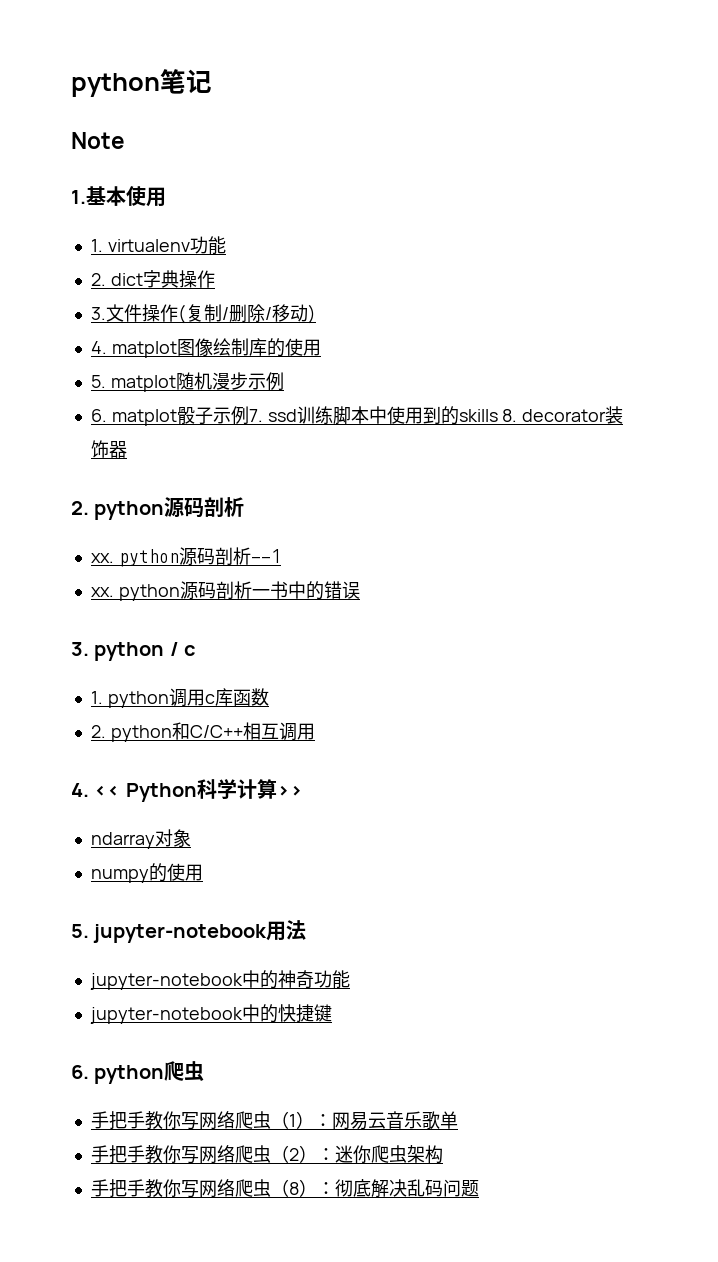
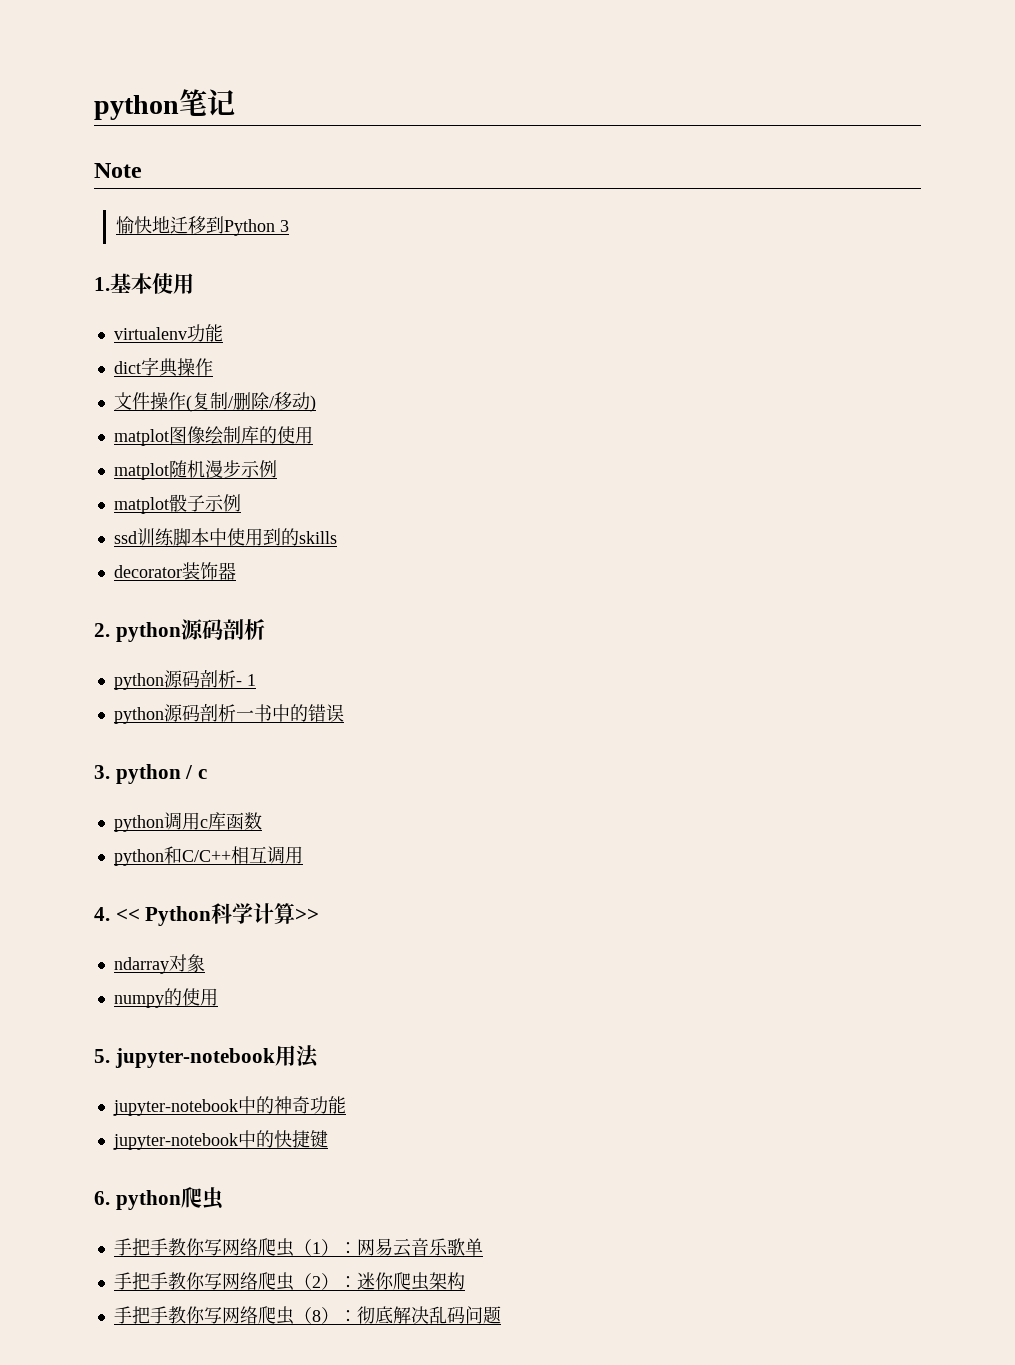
(125, 140) none -> [116,216,290,236] // 愉快地迁移到Python 3
[90,239,103,252] 1. -> (194, 283) none
[90,273,106,286] 2. -> (223, 333) none
[90,307,106,320] 3. -> (213, 367) none
[90,341,107,354] 4. -> (316, 403) none
[90,375,106,388] 5. -> (313, 435) none
[90,409,107,422] 6. -> (277, 469) none
[248,409,263,422] 7. -> (241, 503) //
[502,409,518,422] 8. -> (337, 537) //
[90,547,281,567] [90,587,114,597] xx. python源码剖析--1 // xx. -> [113,670,256,690] python源码剖析- 1 //
[90,691,103,704] 1. -> (208, 774) none
[90,725,106,738] 2. -> (262, 821) none

